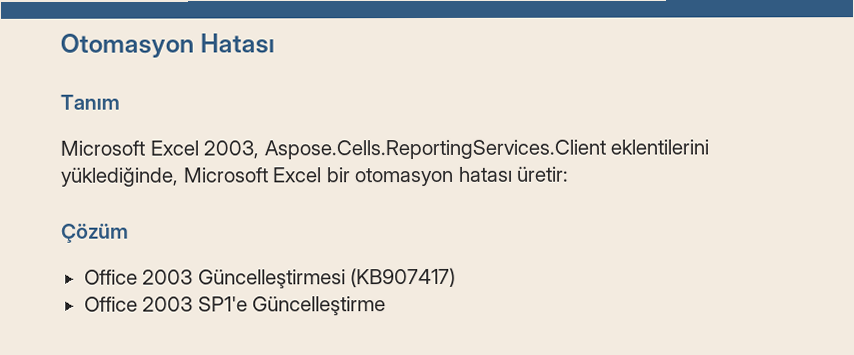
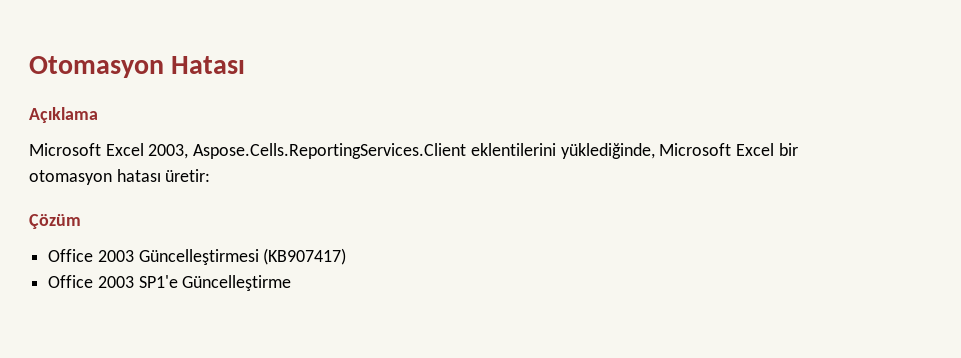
[60,94,120,110] Tanım -> [29,107,98,123] Açıklama

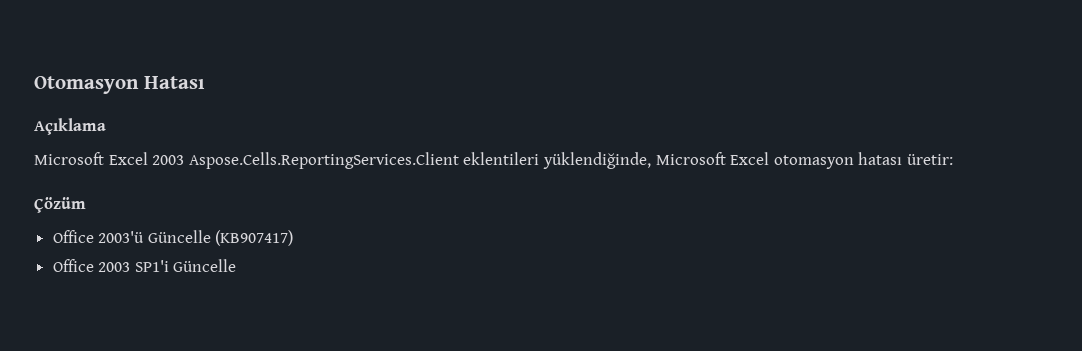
[148,143,798,159] 2003, Aspose.Cells.ReportingServices.Client eklentilerini yüklediğinde, Microsoft Excel bir -> [152,152,770,169] 2003 Aspose.Cells.ReportingServices.Client eklentileri yüklendiğinde, Microsoft Excel
[97,249,259,265] 2003 Güncelleştirmesi -> [98,230,211,243] 2003'ü Güncelle
[138,275,292,291] SP1'e Güncelleştirme -> [134,259,237,272] SP1'i Güncelle

